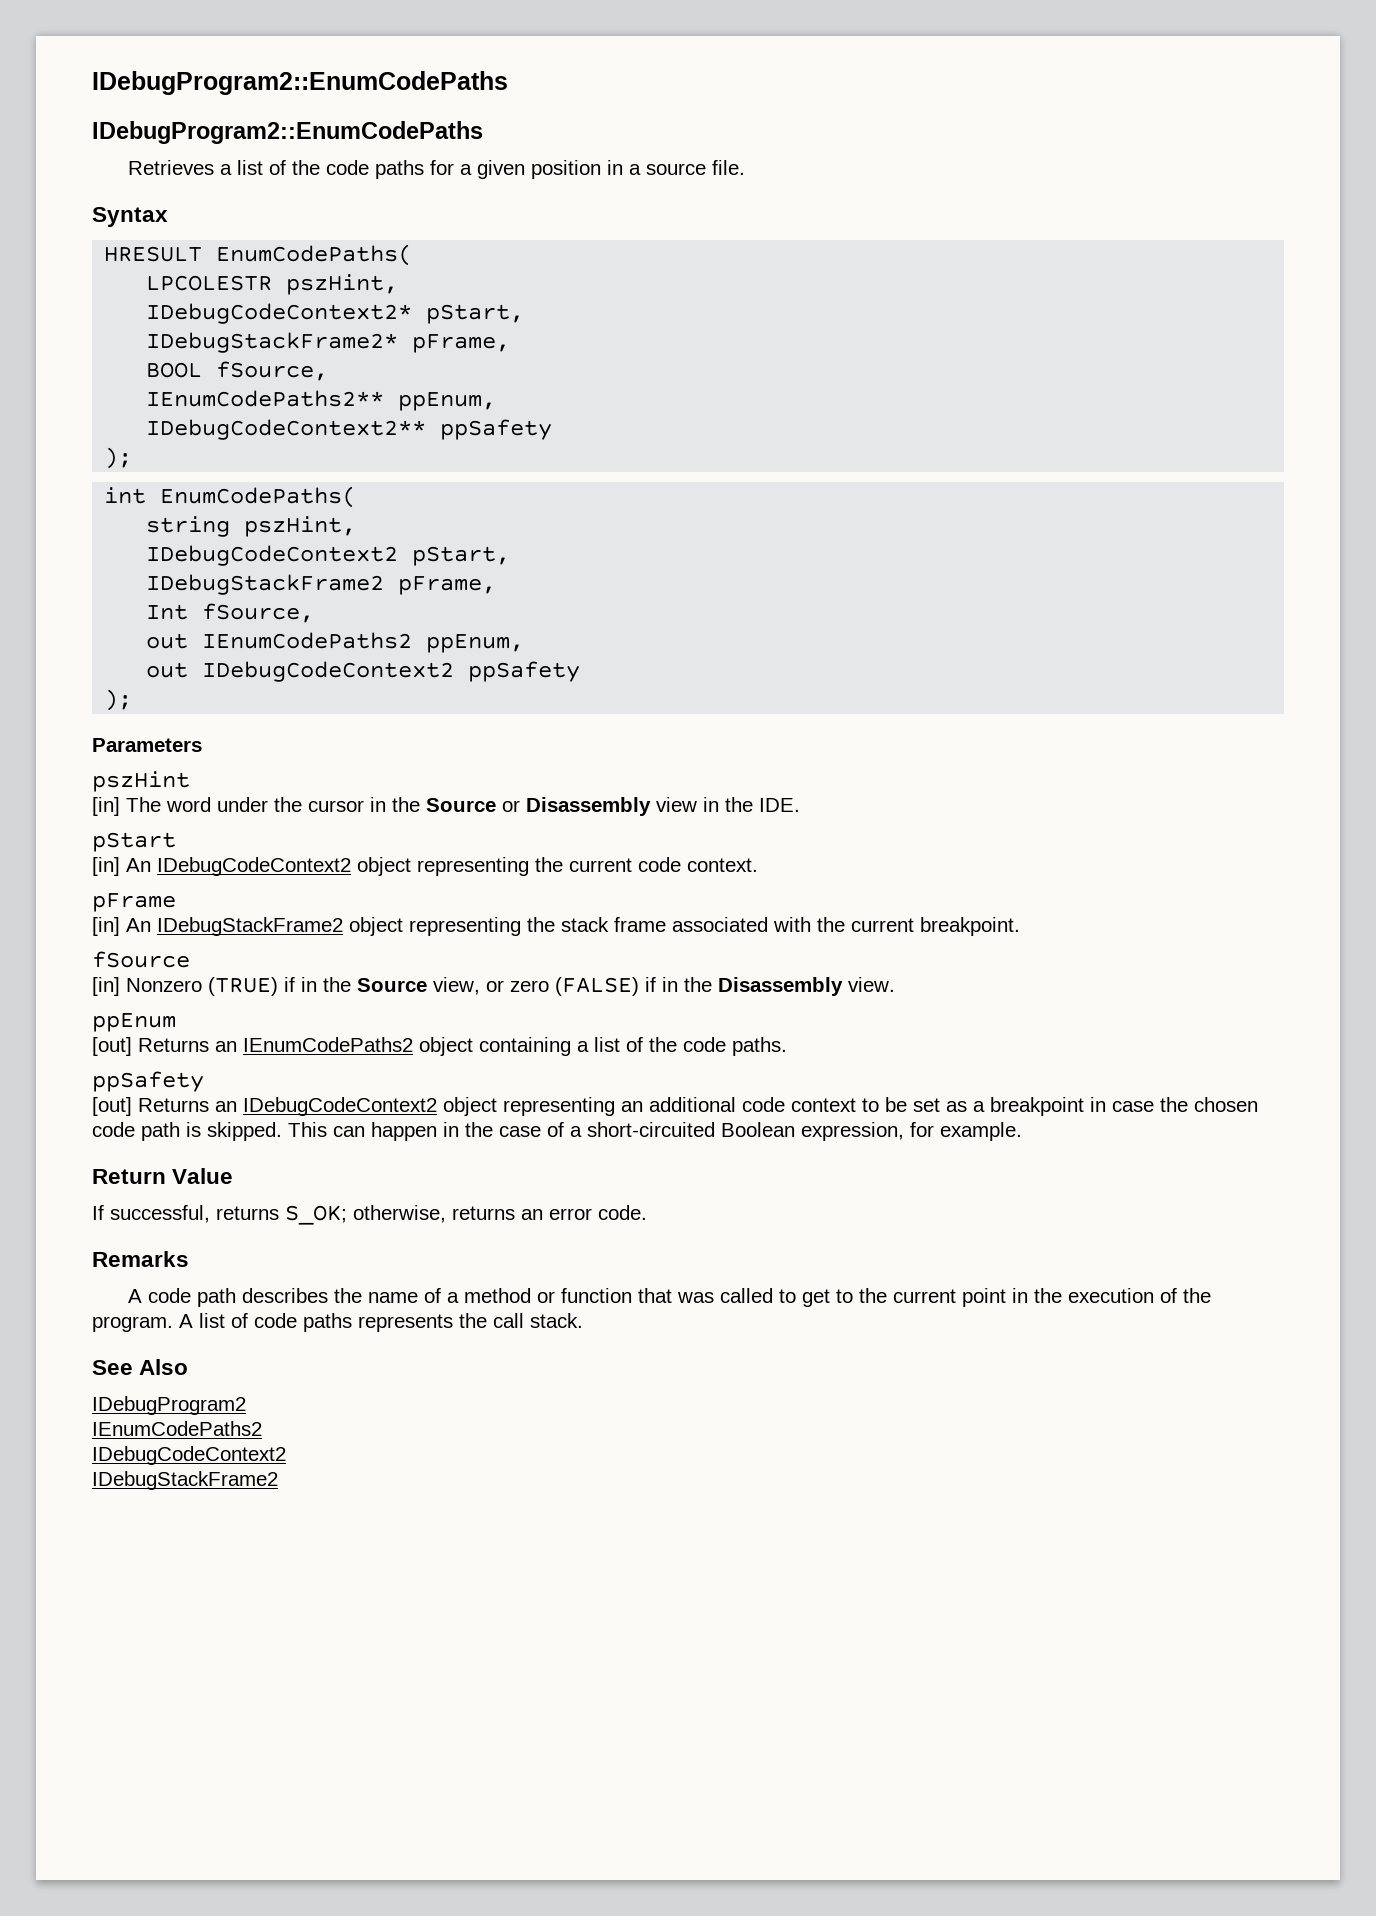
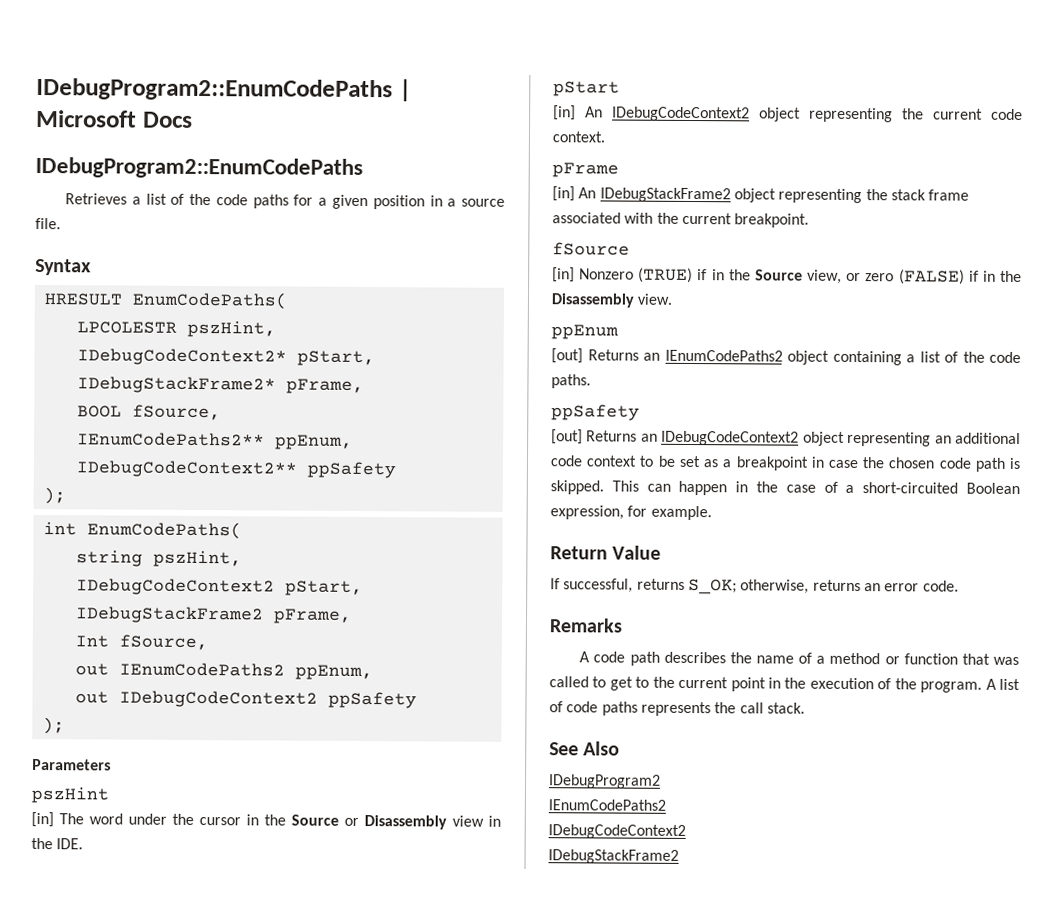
[92,71,508,95] IDebugProgram2::EnumCodePaths -> [36,77,412,102] [36,109,193,128] IDebugProgram2::EnumCodePaths | Microsoft Docs

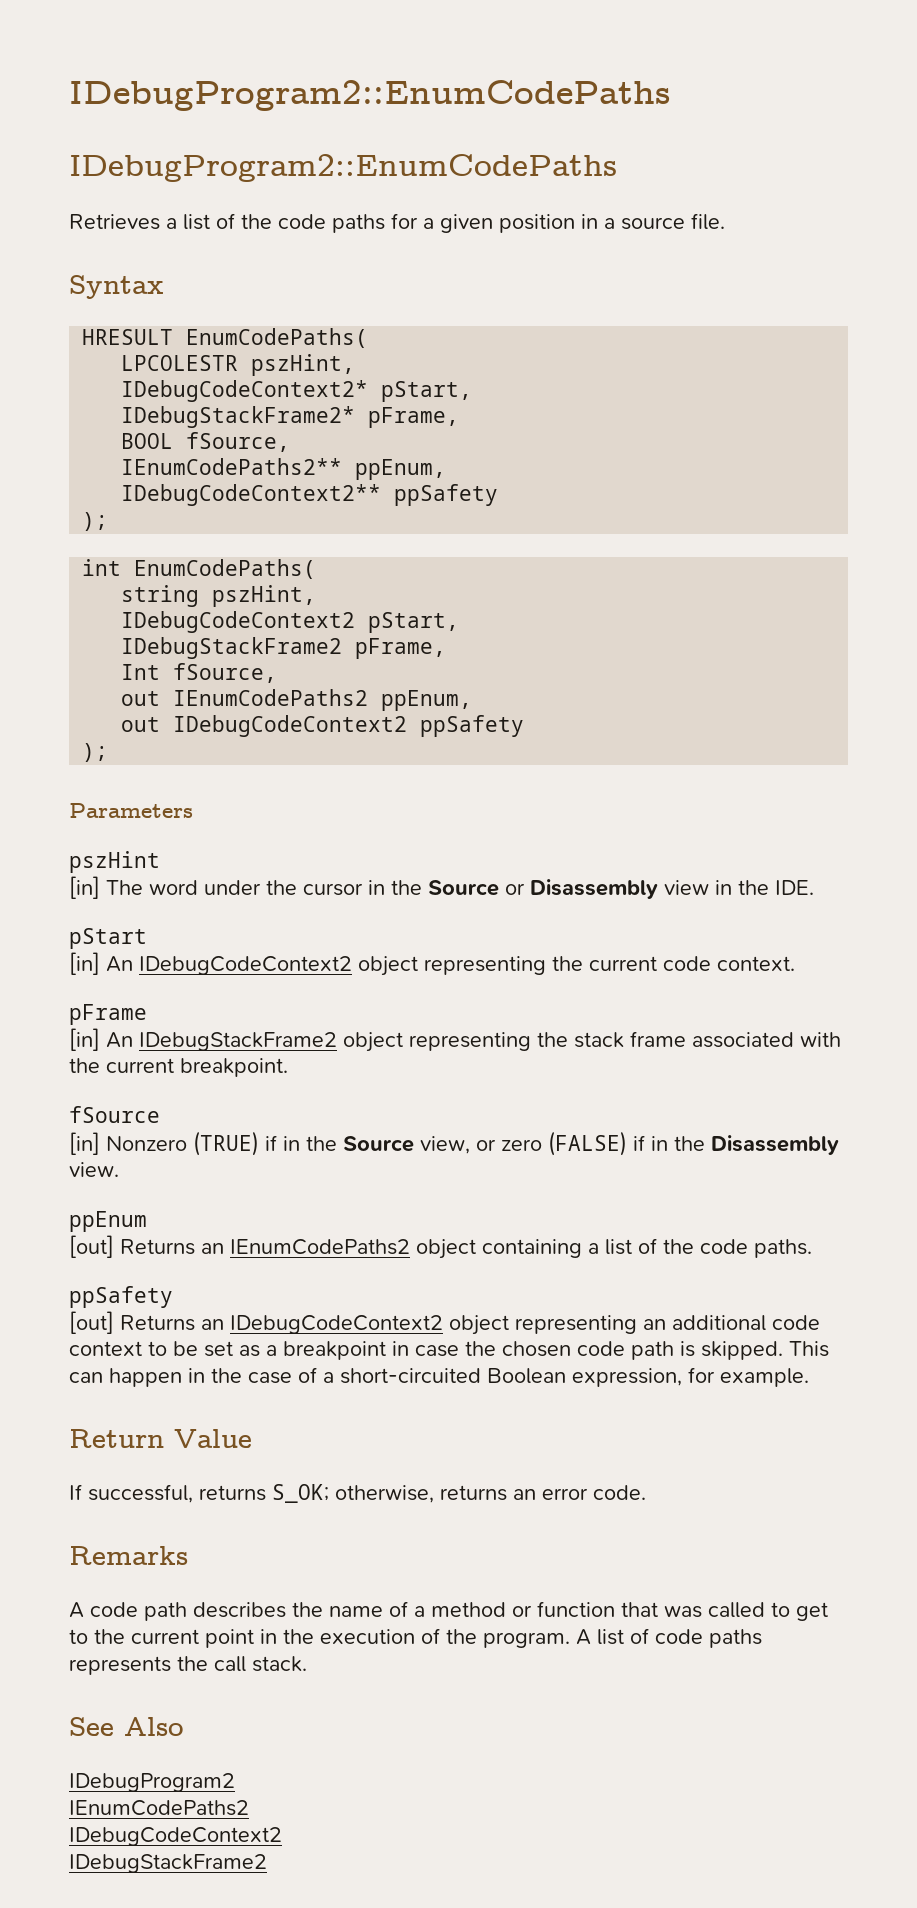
[36,77,412,102] [36,109,193,128] IDebugProgram2::EnumCodePaths | Microsoft Docs -> [69,80,670,111] IDebugProgram2::EnumCodePaths

